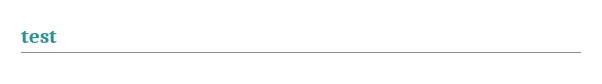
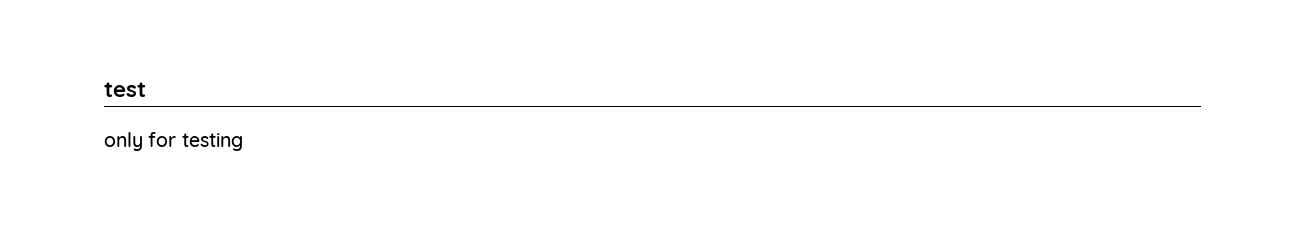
(57, 37) none -> [104,132,243,151] // only for testing

